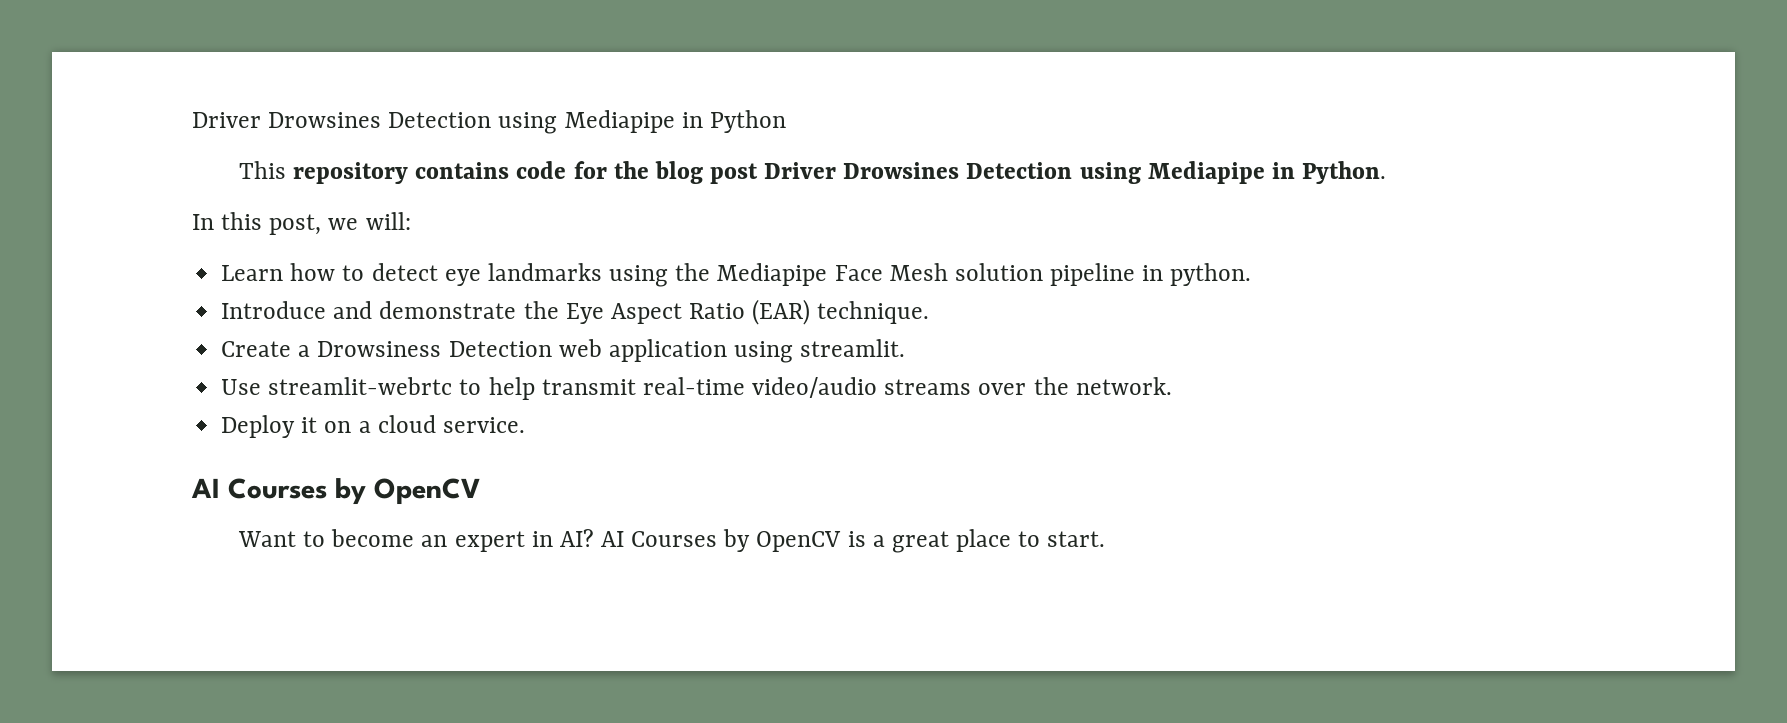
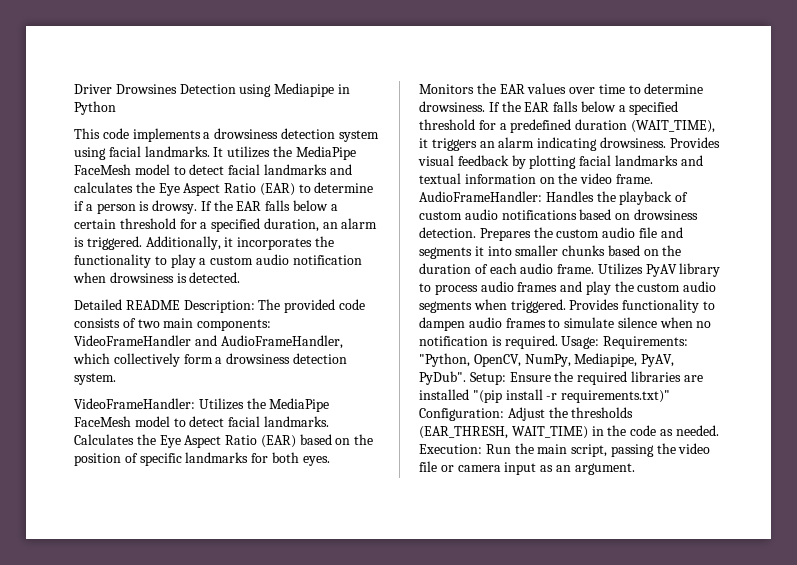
[293,161,1387,184] [192,212,411,235] [221,263,1252,287] [221,299,930,325] [221,339,906,363] [221,377,1172,400] [221,415,525,438] [191,478,481,505] [237,529,1106,553] repository contains code for the blog post Driver Drowsines Detection using Mediapipe in Python. // In this post, we will: // Learn how to detect eye landmarks using the Mediapipe Face Mesh solution pipeline in python. // Introduce and demonstrate the Eye Aspect Ratio (EAR) technique. // Create a Drowsiness Detection web application using streamlit. // Use streamlit-webrtc to help transmit real-time video/audio streams over the network. // Deploy it on a cloud service. // AI Courses by OpenCV // Want to become an expert in AI? AI Courses by OpenCV is a great place to start. -> [102,128,379,142] [74,146,356,160] [74,164,352,175] [74,182,374,196] [74,200,338,214] [74,218,378,232] [74,236,334,250] [74,254,362,268] [73,272,241,283] [74,299,365,313] [74,318,272,331] [74,335,343,349] [73,353,347,367] [74,373,116,385] [74,398,330,412] [74,416,329,427] [74,434,374,448] [74,452,330,466] [419,83,704,94] [419,101,679,115] [419,119,715,133] [419,137,720,151] [418,155,703,169] [419,173,653,184] [419,191,689,205] [419,209,698,220] [419,227,683,241] [419,245,682,259] [419,263,721,277] [419,281,717,295] [419,299,715,313] [419,317,712,331] [419,335,689,349] [419,353,675,367] [419,371,703,385] [419,389,671,403] [419,407,634,421] [419,425,719,439] [419,443,711,457] [419,461,635,475] code implements a drowsiness detection system using facial landmarks. It utilizes the MediaPipe FaceMesh model to detect facial landmarks and calculates the Eye Aspect Ratio (EAR) to determine if a person is drowsy. If the EAR falls below a certain threshold for a specified duration, an alarm is triggered. Additionally, it incorporates the functionality to play a custom audio notification when drowsiness is detected. // Detailed README Description: The provided code consists of two main components: VideoFrameHandler and AudioFrameHandler, which collectively form a drowsiness detection system. // VideoFrameHandler: Utilizes the MediaPipe FaceMesh model to detect facial landmarks. Calculates the Eye Aspect Ratio (EAR) based on the position of specific landmarks for both eyes. Monitors the EAR values over time to determine drowsiness. If the EAR falls below a specified threshold for a predefined duration (WAIT_TIME), it triggers an alarm indicating drowsiness. Provides visual feedback by plotting facial landmarks and textual information on the video frame. AudioFrameHandler: Handles the playback of custom audio notifications based on drowsiness detection. Prepares the custom audio file and segments it into smaller chunks based on the duration of each audio frame. Utilizes PyAV library to process audio frames and play the custom audio segments when triggered. Provides functionality to dampen audio frames to simulate silence when no notification is required. Usage: Requirements: "Python, OpenCV, NumPy, Mediapipe, PyAV, PyDub". Setup: Ensure the required libraries are installed "(pip install -r requirements.txt)" Configuration: Adjust the thresholds (EAR_THRESH, WAIT_TIME) in the code as needed. Execution: Run the main script, passing the video file or camera input as an argument.

